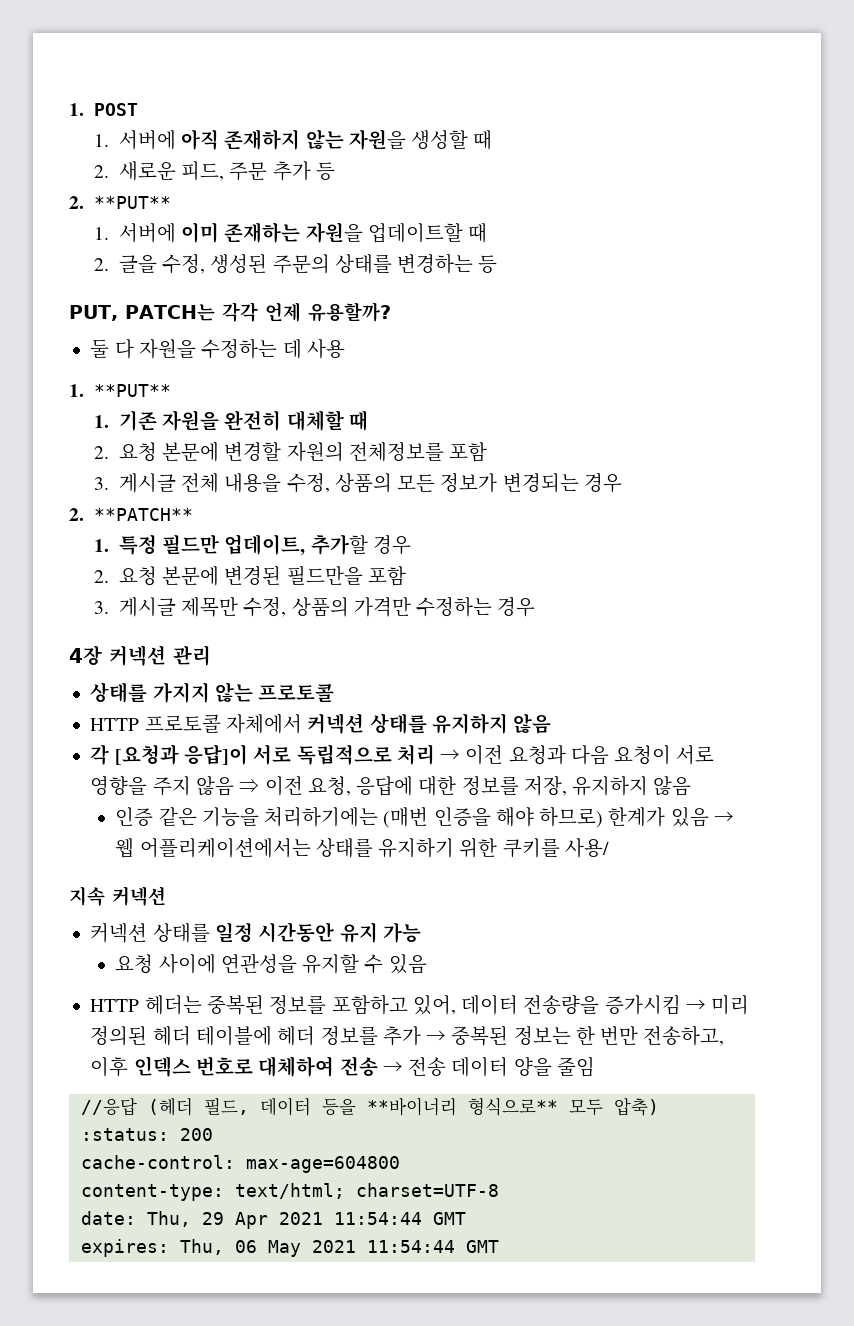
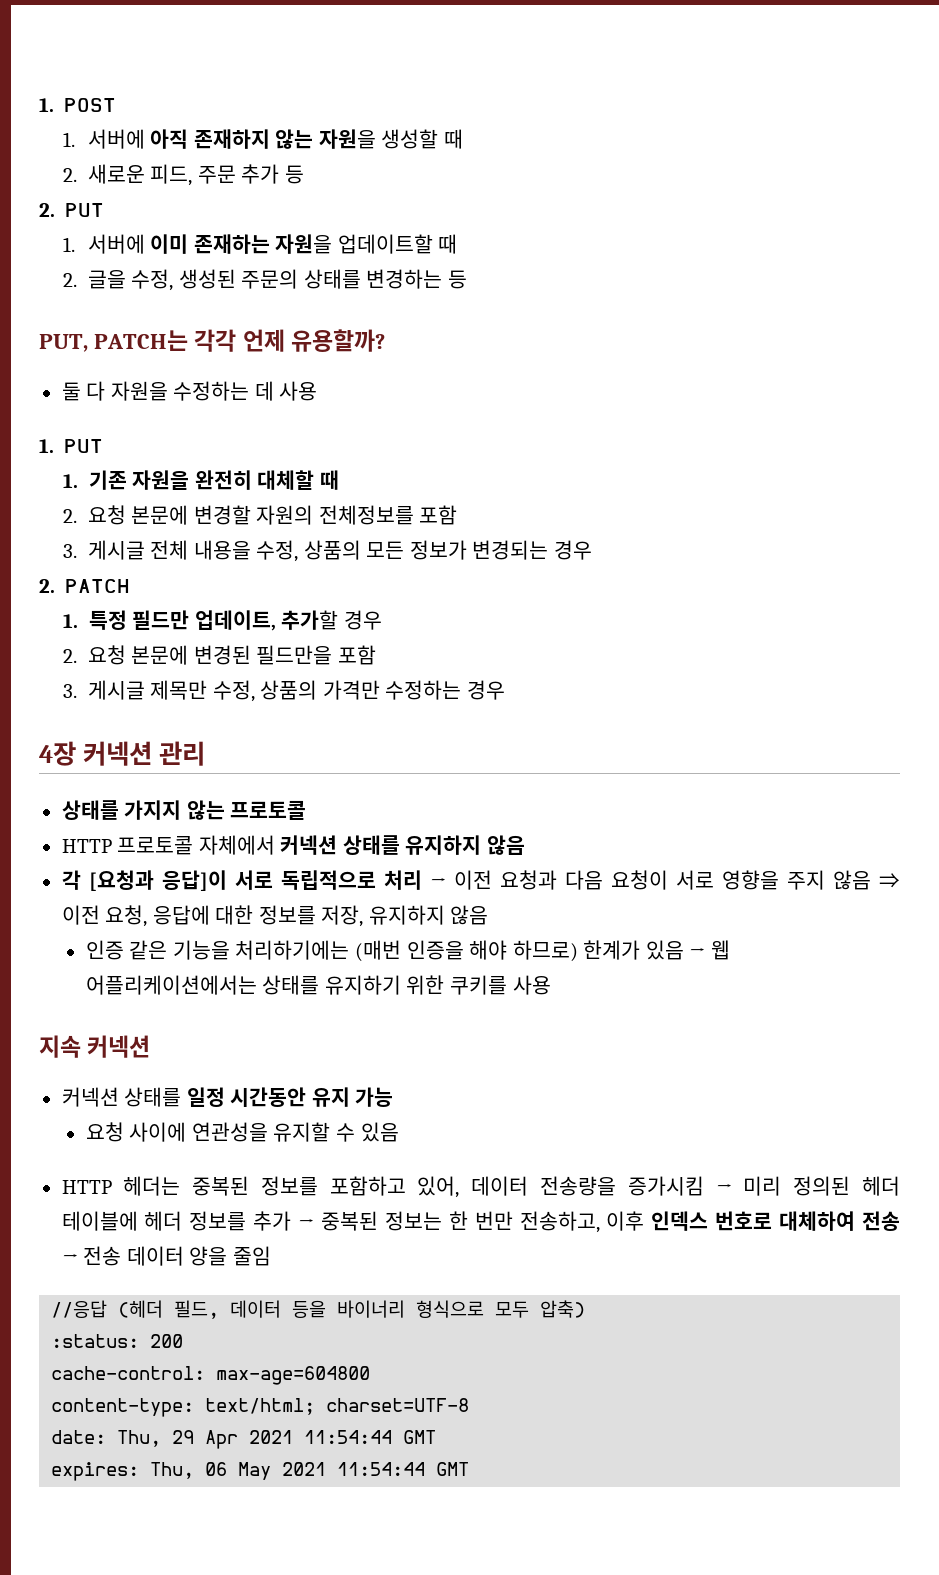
[93,196,171,209] **PUT** -> [65,203,105,217] PUT
[93,384,171,397] **PUT** -> [64,439,104,453] PUT
[93,508,193,521] **PATCH** -> [65,579,131,593] PATCH
[564,838,609,858] 사용/ -> [512,975,551,995] 사용
[366,1097,558,1116] **바이너리 형식으로** -> [337,1300,485,1318] 바이너리 형식으로

